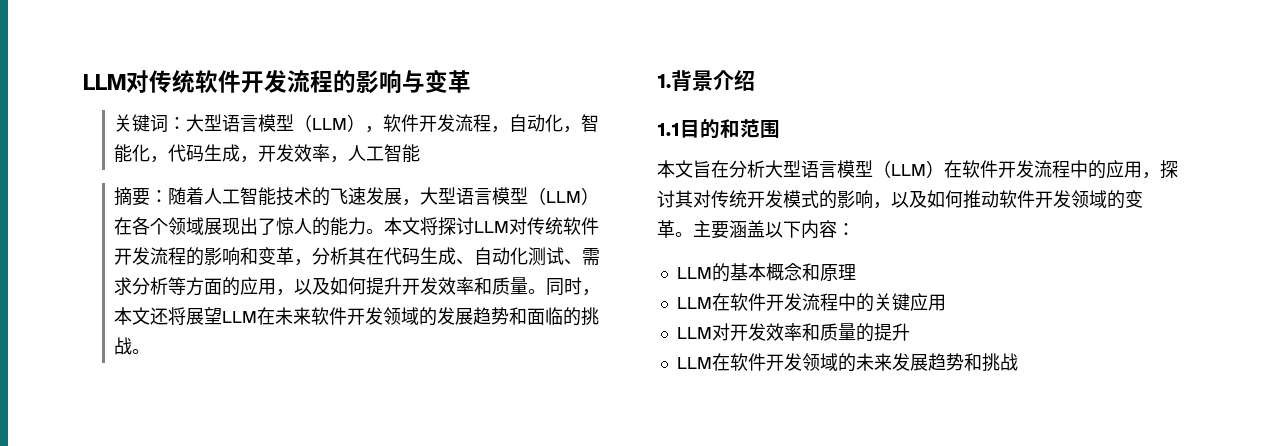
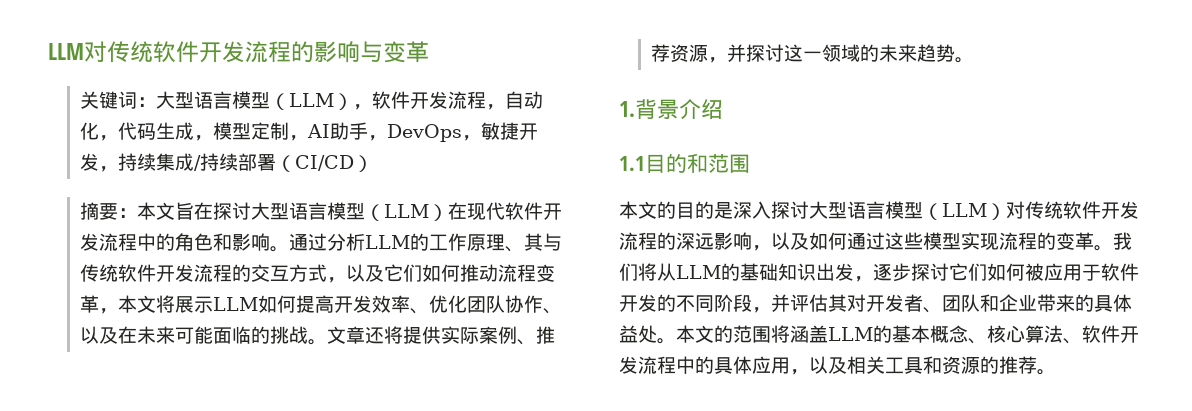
[581,114,600,132] [114,144,169,163] 智能化， -> (119, 138) none
[258,144,421,163] [114,187,600,206] [114,217,600,236] [114,247,601,266] [114,277,601,296] [114,307,600,326] [114,337,133,355] 开发效率，人工智能 // 摘要：随着人工智能技术的飞速发展，大型语言模型（LLM）在各个领域展现出了惊人的能力。本文将探讨LLM对传统软件开发流程的影响和变革，分析其在代码生成、自动化测试、需求分析等方面的应用，以及如何提升开发效率和质量。同时，本文还将展望LLM在未来软件开发领域的发展趋势和面临的挑战 -> [213,122,539,142] [80,153,374,172] [80,202,563,221] [80,233,563,252] [80,264,556,283] [80,295,563,314] [80,326,556,345] [651,44,956,63] 模型定制，AI助手，DevOps，敏捷开发，持续集成/持续部署（CI/CD） // 摘要：本文旨在探讨大型语言模型（LLM）在现代软件开发流程中的角色和影响。通过分析LLM的工作原理、其与传统软件开发流程的交互方式，以及它们如何推动流程变革，本文将展示LLM如何提高开发效率、优化团队协作、以及在未来可能面临的挑战。文章还将提供实际案例、推荐资源，并探讨这一领域的未来趋势
[693,160,1178,179] [657,190,1143,209] [657,220,855,239] [676,263,856,282] [676,293,946,312] [676,323,910,342] [676,353,1018,372] 旨在分析大型语言模型（LLM）在软件开发流程中的应用，探讨其对传统开发模式的影响，以及如何推动软件开发领域的变革。主要涵盖以下内容： // LLM的基本概念和原理 // LLM在软件开发流程中的关键应用 // LLM对开发效率和质量的提升 // LLM在软件开发领域的未来发展趋势和挑战 -> [657,201,1139,220] [619,232,1132,251] [619,263,1139,282] [619,294,1132,313] [619,325,1139,344] [619,356,1056,375] 的目的是深入探讨大型语言模型（LLM）对传统软件开发流程的深远影响，以及如何通过这些模型实现流程的变革。我们将从LLM的基础知识出发，逐步探讨它们如何被应用于软件开发的不同阶段，并评估其对开发者、团队和企业带来的具体益处。本文的范围将涵盖LLM的基本概念、核心算法、软件开发流程中的具体应用，以及相关工具和资源的推荐。

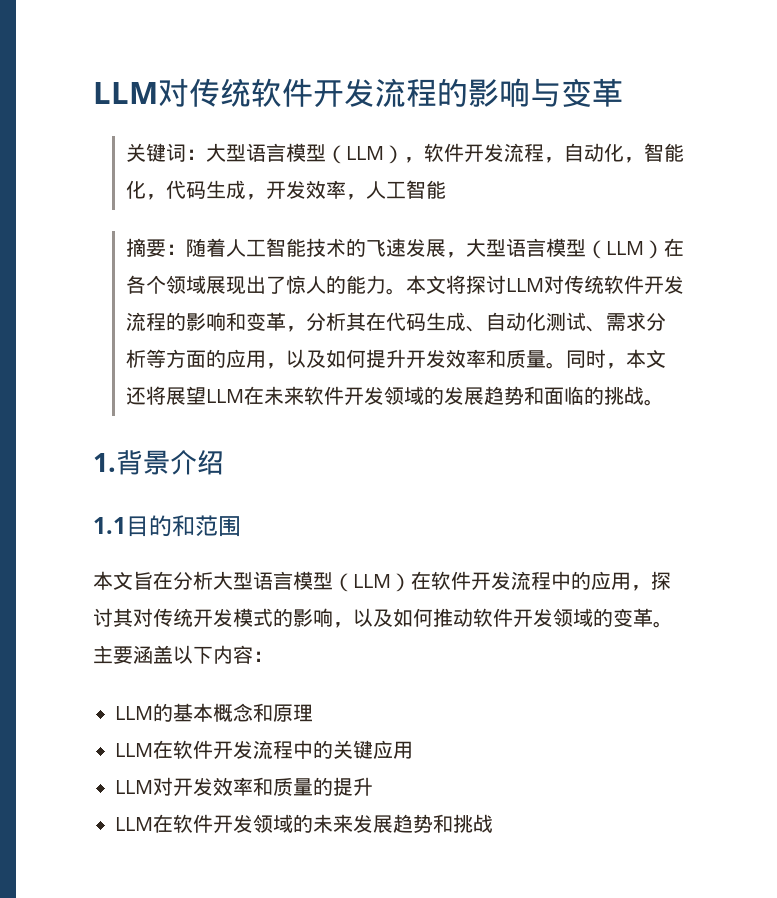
(119, 138) none -> [643,143,684,162] [125,180,166,200] 智能化，
[213,122,539,142] [80,153,374,172] [80,202,563,221] [80,233,563,252] [80,264,556,283] [80,295,563,314] [80,326,556,345] [651,44,956,63] 模型定制，AI助手，DevOps，敏捷开发，持续集成/持续部署（CI/CD） // 摘要：本文旨在探讨大型语言模型（LLM）在现代软件开发流程中的角色和影响。通过分析LLM的工作原理、其与传统软件开发流程的交互方式，以及它们如何推动流程变革，本文将展示LLM如何提高开发效率、优化团队协作、以及在未来可能面临的挑战。文章还将提供实际案例、推荐资源，并探讨这一领域的未来趋势 -> [265,180,446,200] [125,238,684,259] [125,275,684,295] [125,312,666,332] [125,349,666,369] [125,386,644,405] 开发效率，人工智能 // 摘要：随着人工智能技术的飞速发展，大型语言模型（LLM）在各个领域展现出了惊人的能力。本文将探讨LLM对传统软件开发流程的影响和变革，分析其在代码生成、自动化测试、需求分析等方面的应用，以及如何提升开发效率和质量。同时，本文还将展望LLM在未来软件开发领域的发展趋势和面临的挑战
[657,201,1139,220] [619,232,1132,251] [619,263,1139,282] [619,294,1132,313] [619,325,1139,344] [619,356,1056,375] 的目的是深入探讨大型语言模型（LLM）对传统软件开发流程的深远影响，以及如何通过这些模型实现流程的变革。我们将从LLM的基础知识出发，逐步探讨它们如何被应用于软件开发的不同阶段，并评估其对开发者、团队和企业带来的具体益处。本文的范围将涵盖LLM的基本概念、核心算法、软件开发流程中的具体应用，以及相关工具和资源的推荐。 -> [133,571,671,592] [93,608,673,628] [93,645,273,664] [115,703,313,722] [115,740,413,759] [115,777,373,796] [115,814,493,833] 旨在分析大型语言模型（LLM）在软件开发流程中的应用，探讨其对传统开发模式的影响，以及如何推动软件开发领域的变革。主要涵盖以下内容： // LLM的基本概念和原理 // LLM在软件开发流程中的关键应用 // LLM对开发效率和质量的提升 // LLM在软件开发领域的未来发展趋势和挑战

